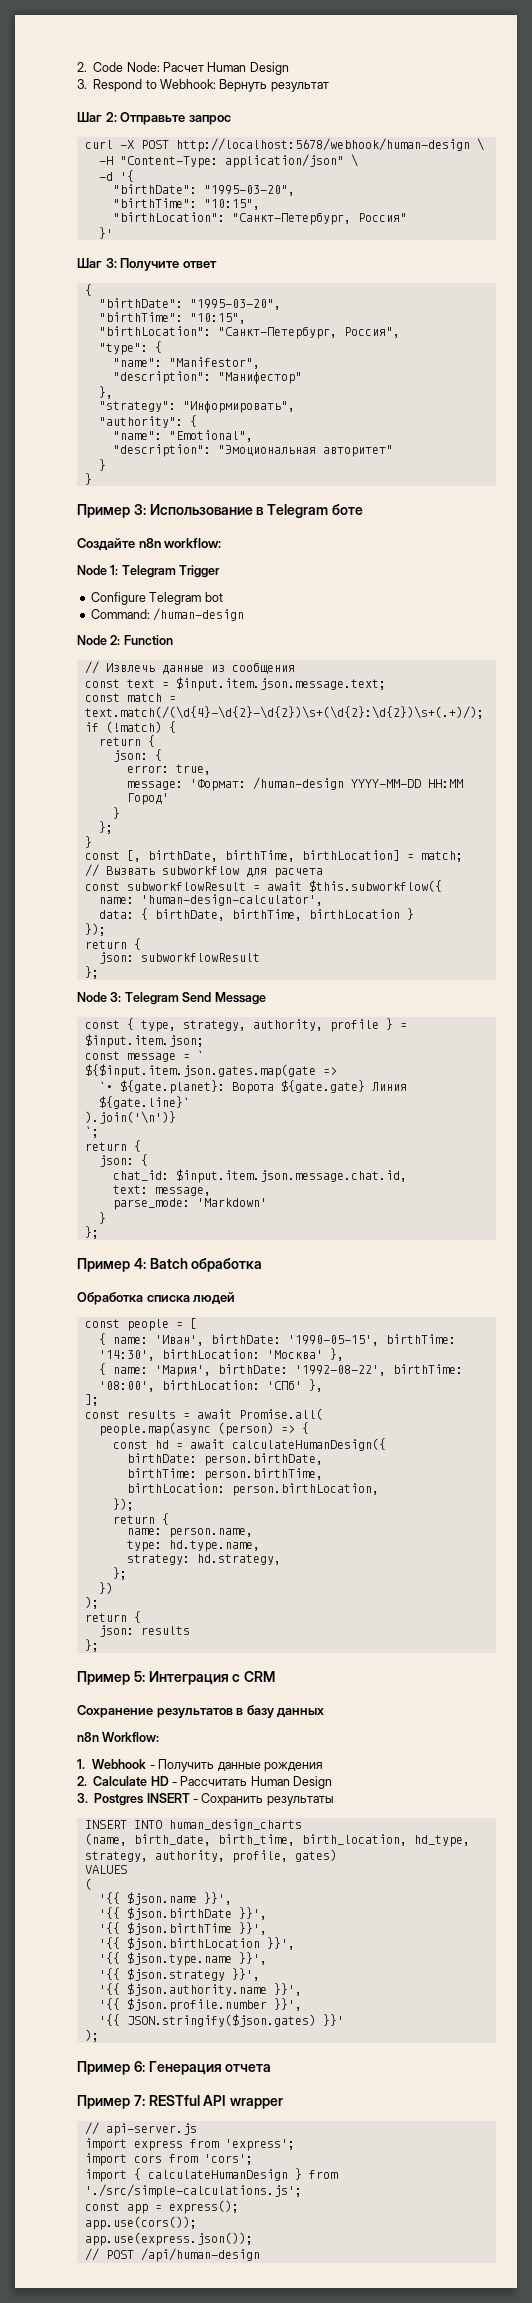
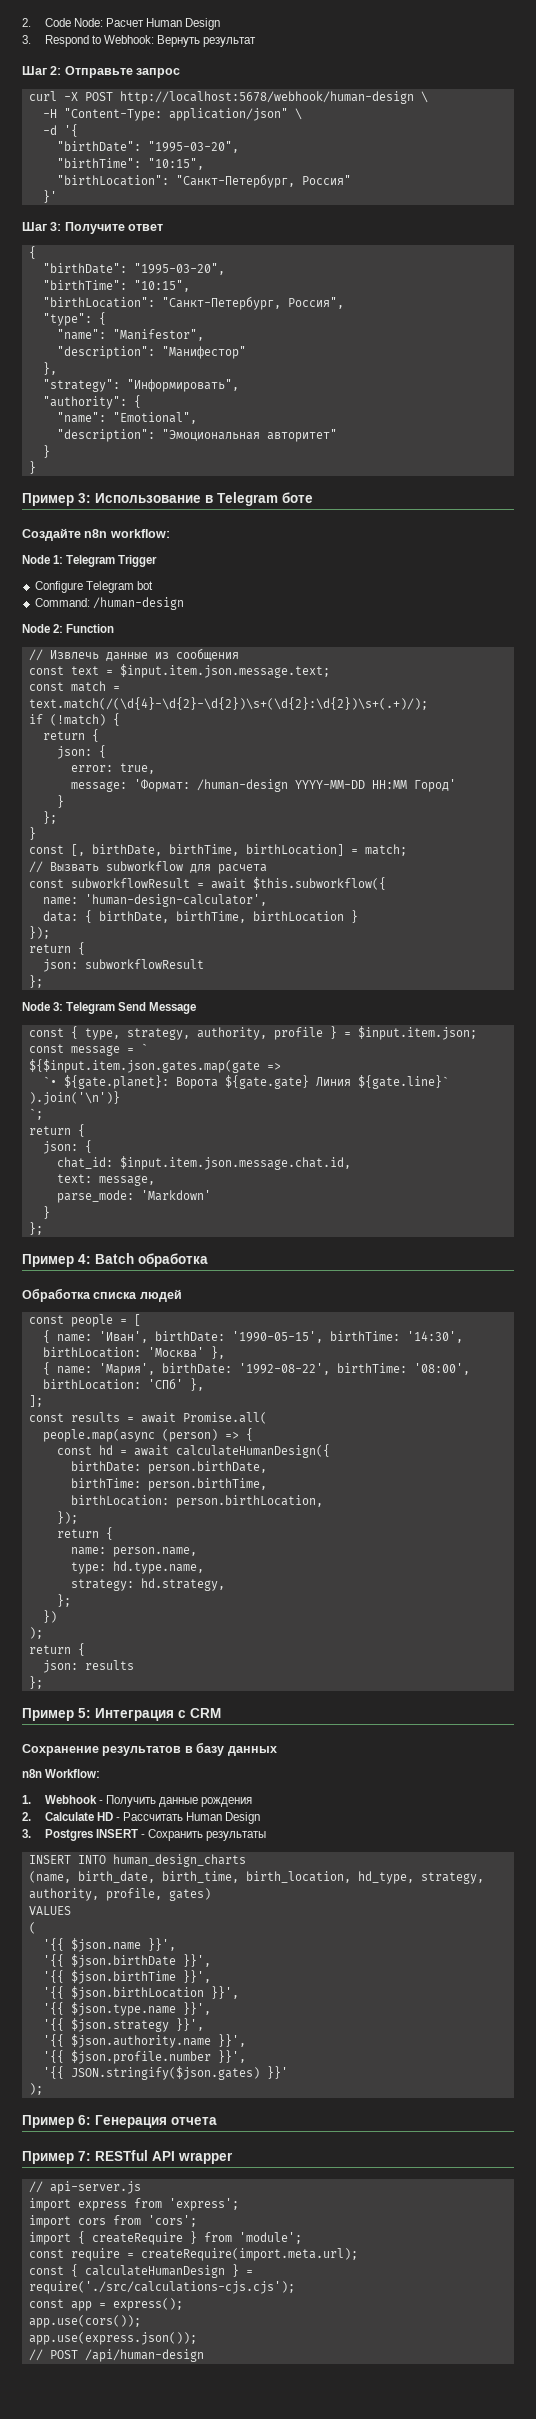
[147,2168,338,2181] [84,2184,302,2198] calculateHumanDesign } from './src/simple-calculations.js'; -> [91,2231,302,2245] [28,2248,358,2261] [28,2264,253,2278] [28,2281,295,2294] createRequire } from 'module'; // const require = createRequire(import.meta.url); // const { calculateHumanDesign } = require('./src/calculations-cjs.cjs');

